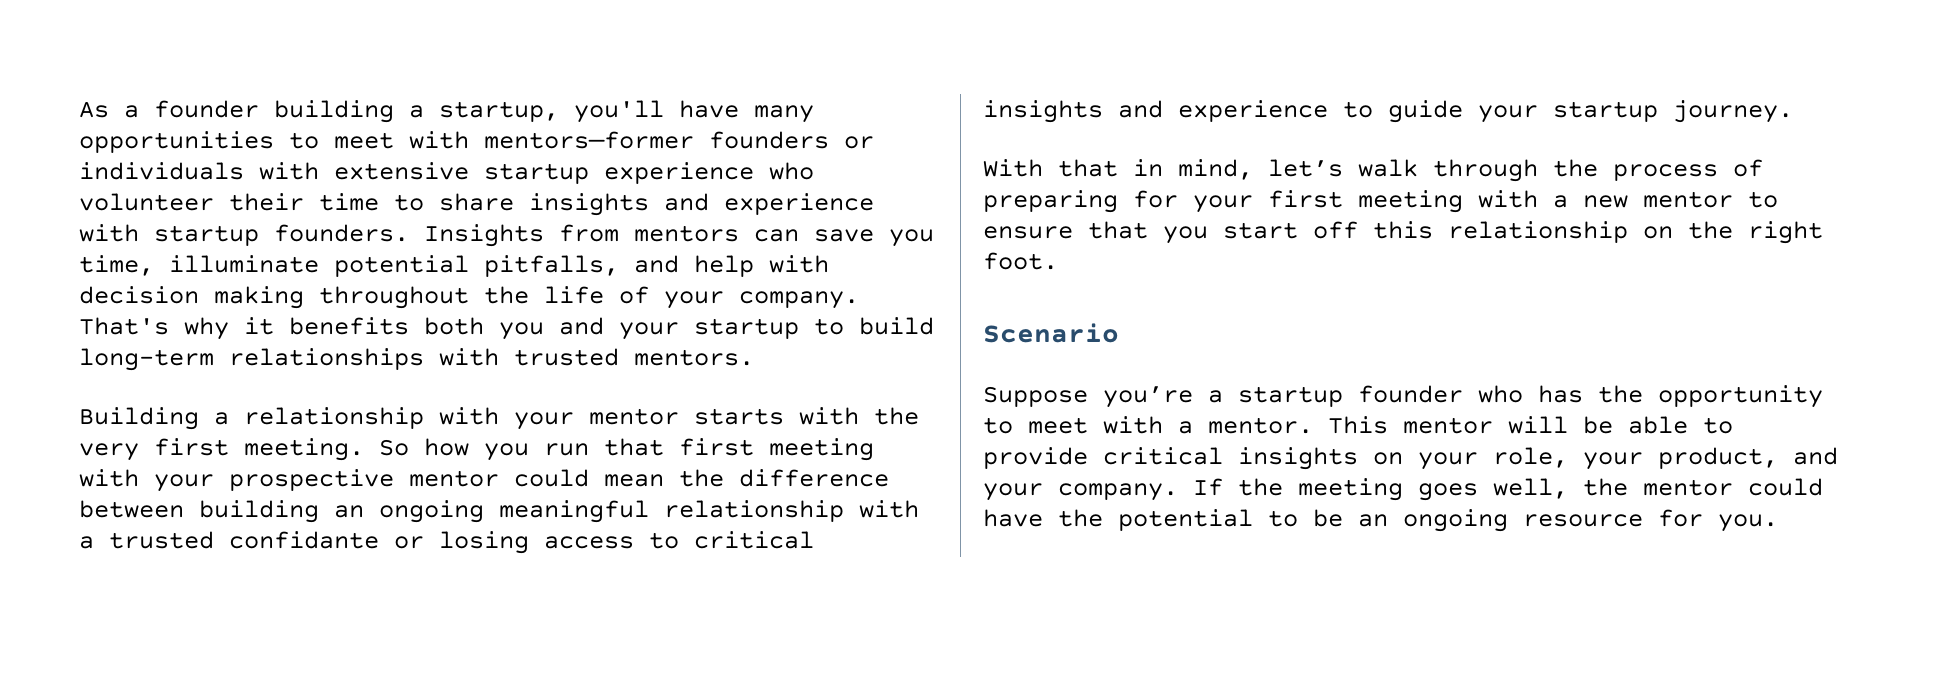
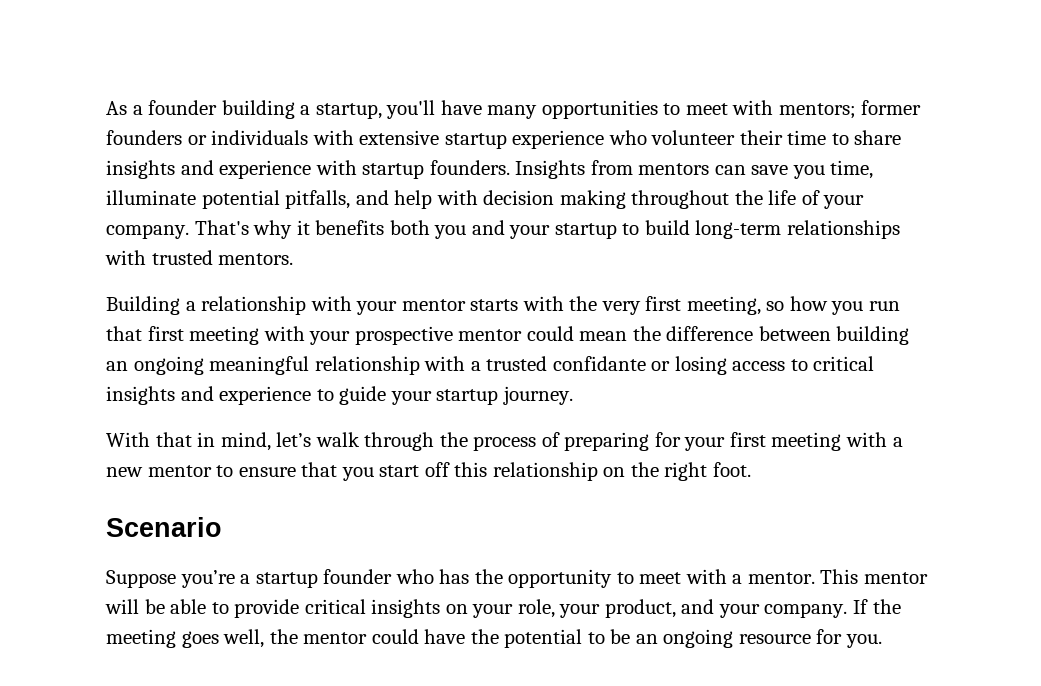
[484,131,694,149] mentors—former -> [778,100,922,119] mentors; former
[244,438,409,461] meeting. So -> [686,296,785,315] meeting, so

